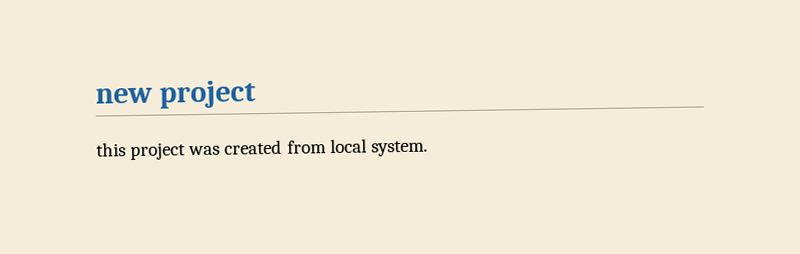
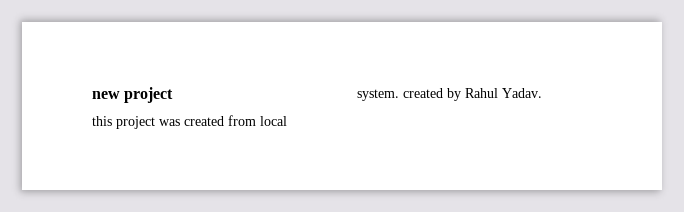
(428, 148) none -> [403,88,542,101] created by Rahul Yadav.

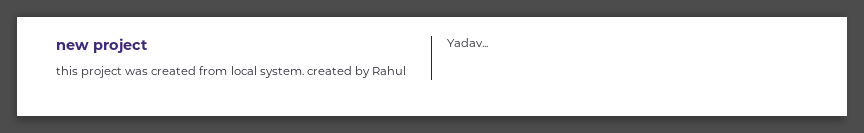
[502,88,542,98] Yadav. -> [447,38,488,47] Yadav...

